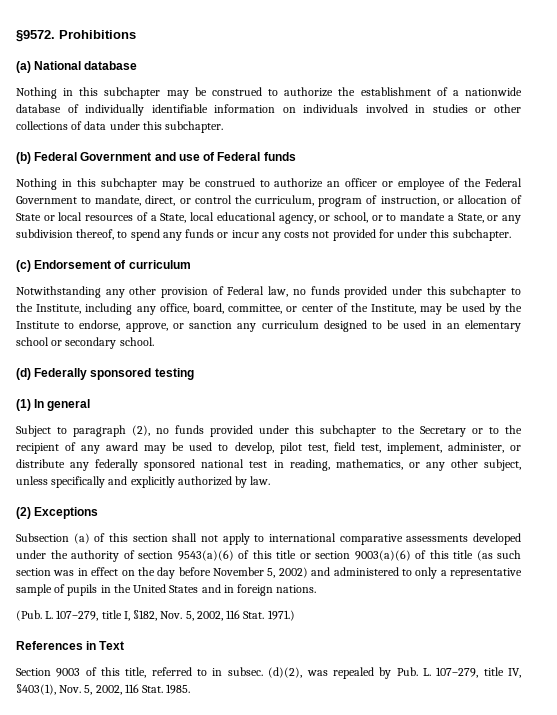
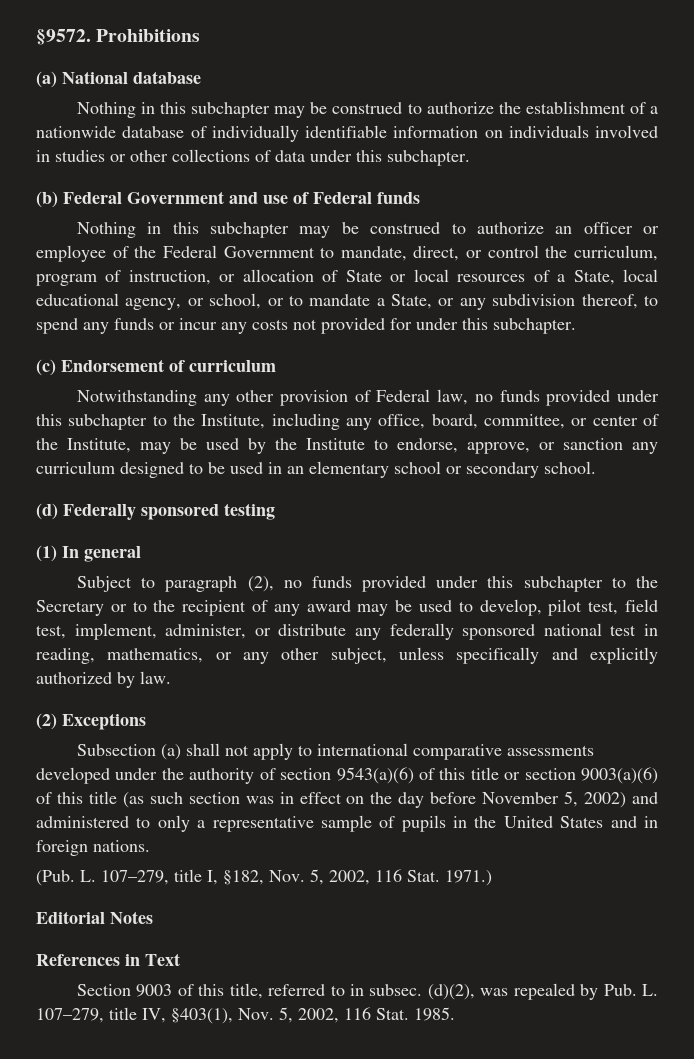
[94,533,168,542] of this section -> (181, 752) none
(295, 615) none -> [36,911,153,924] // Editorial Notes

